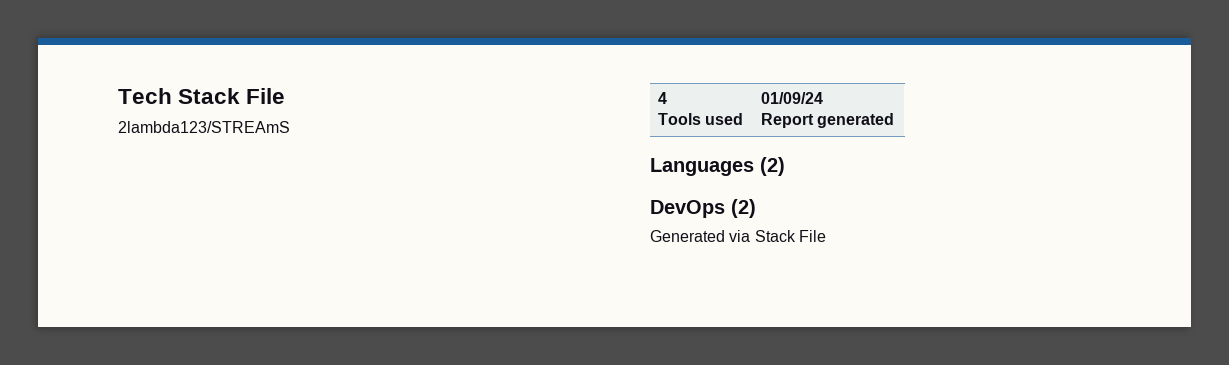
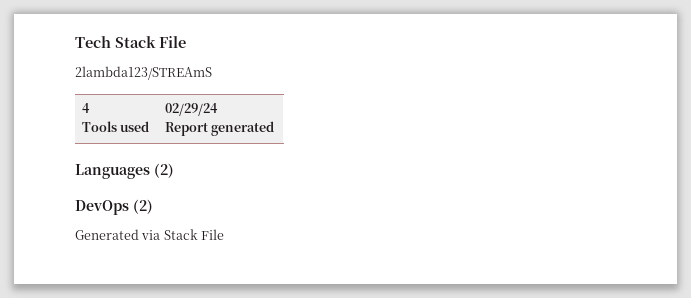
[760,92,823,104] 01/09/24 -> [164,103,218,116] 02/29/24

